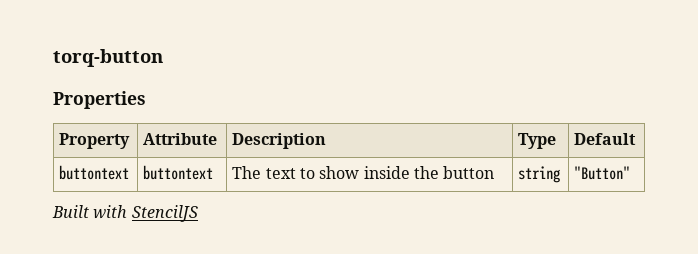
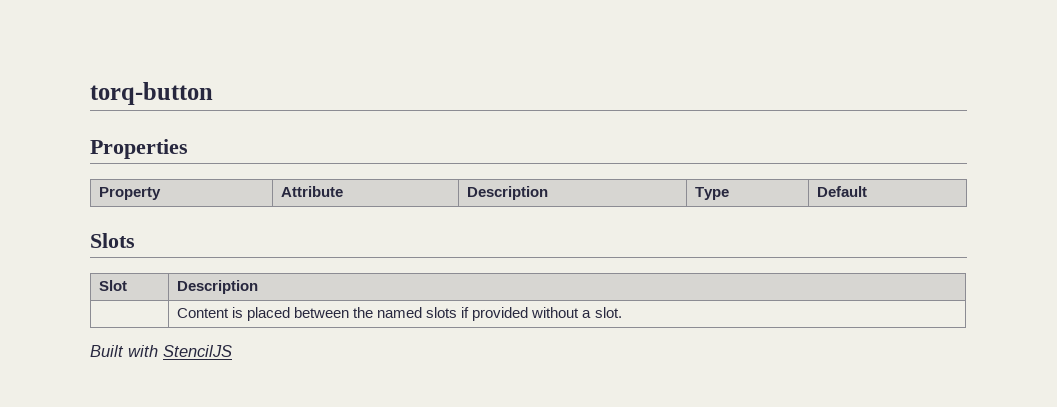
[59,165,130,180] [143,165,214,180] [232,166,495,179] [518,166,561,183] [574,166,631,180] // buttontext | buttontext | The text to show inside the button | string | "Button" -> [90,233,135,248] [98,280,127,291] [176,280,258,294] [176,307,622,321] // Slots // Slot | Description // | Content is placed between the named slots if provided without a slot.

